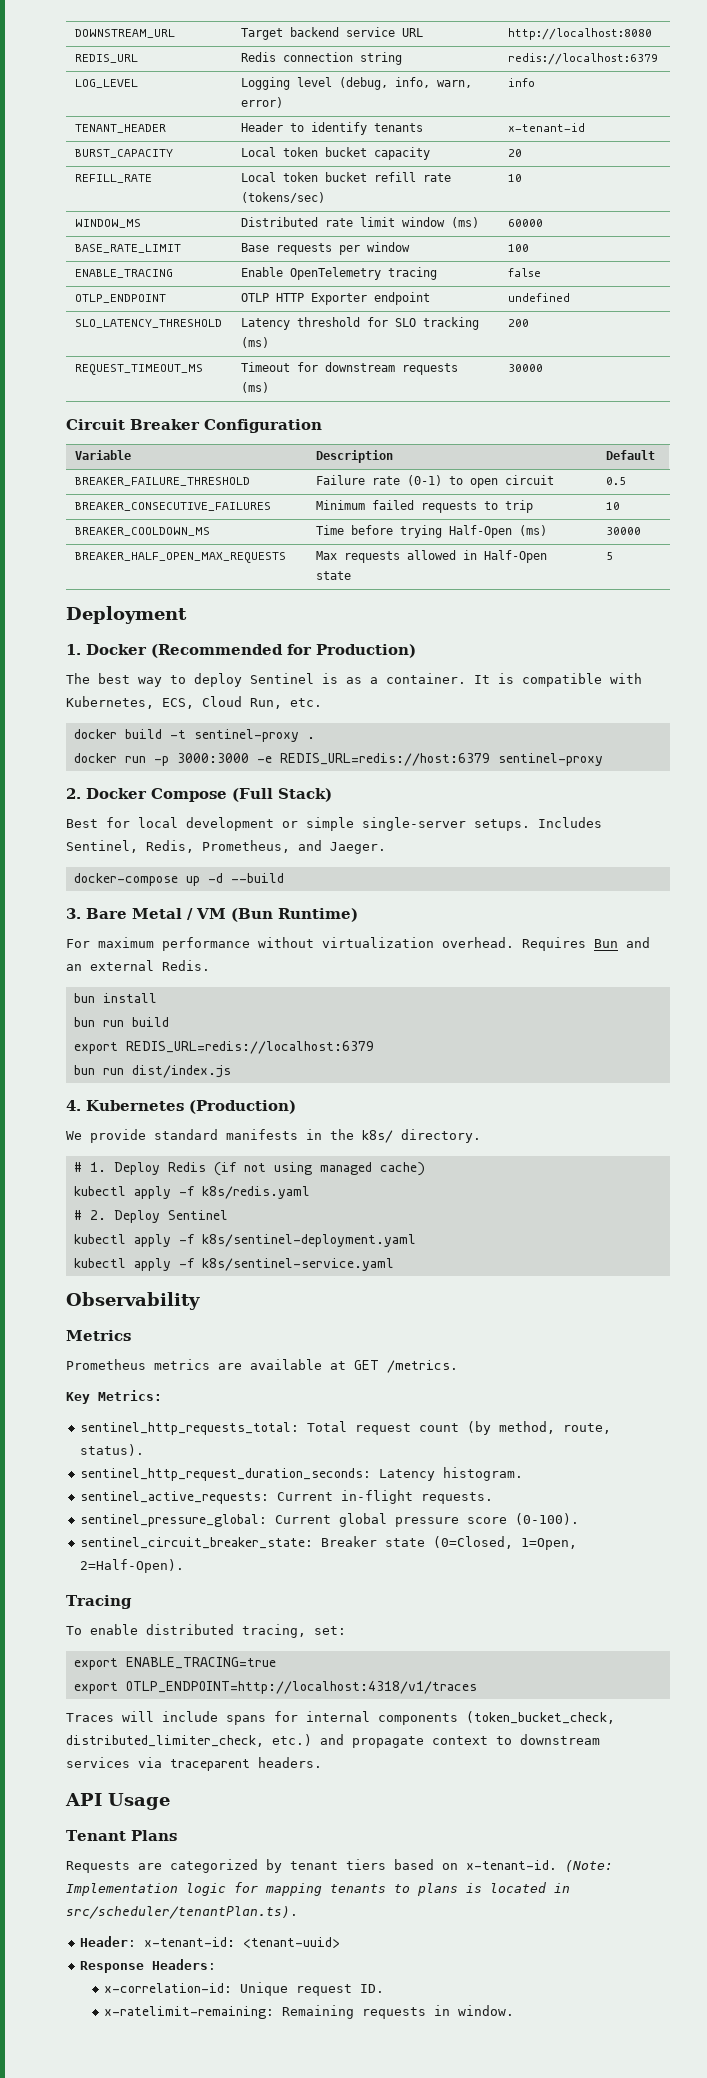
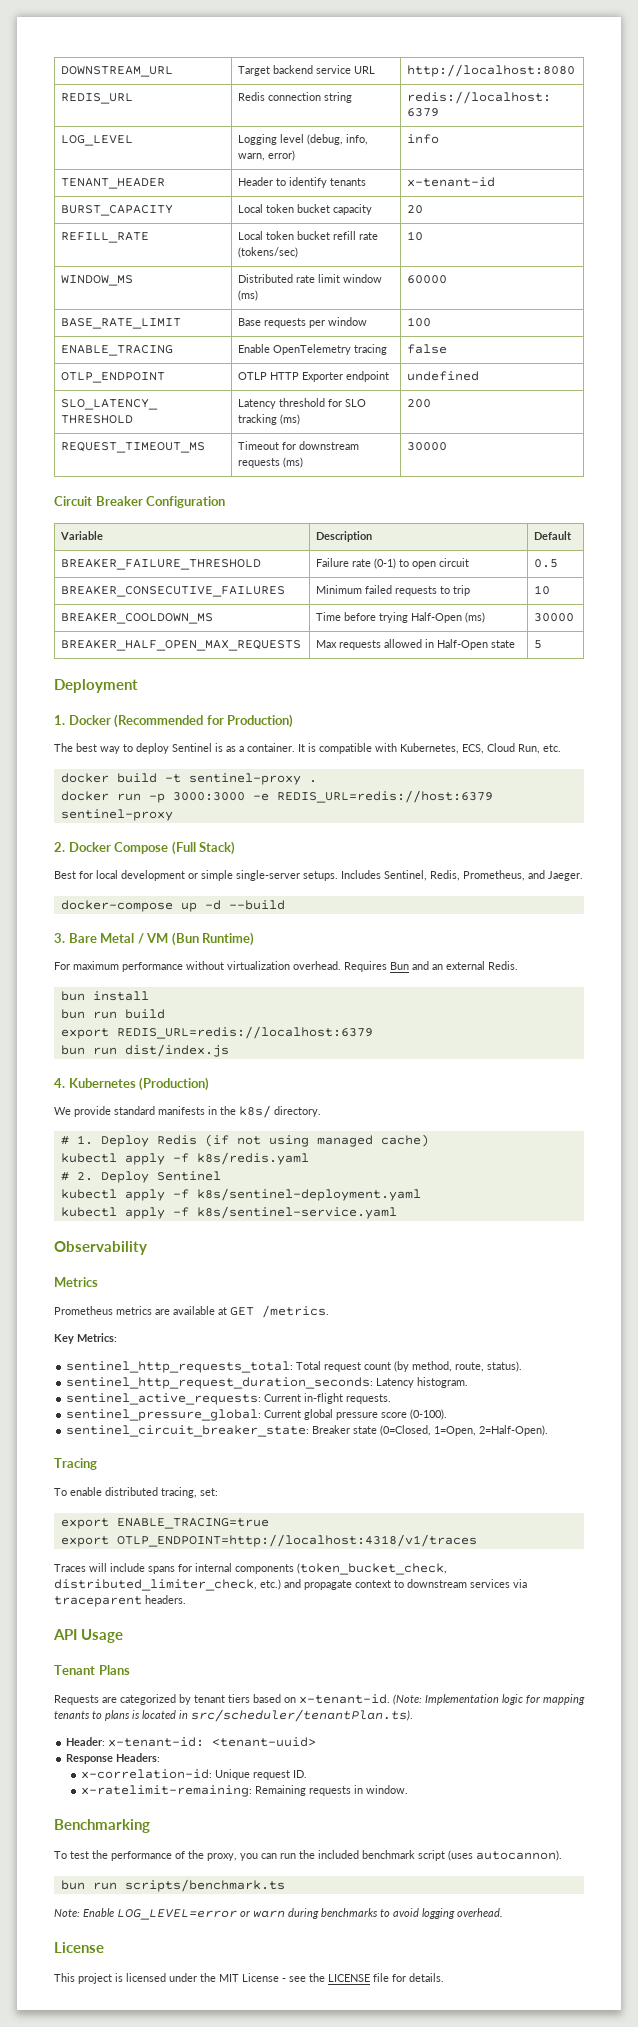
(515, 2010) none -> [54,1819,150,1833] [54,1850,562,1861] [60,1879,285,1892] [54,1908,503,1920] [54,1942,104,1953] [54,1973,444,1984] // Benchmarking // To test the performance of the proxy, you can run the included benchmark script (uses autocannon). // bun run scripts/benchmark.ts // Note: Enable LOG_LEVEL=error or warn during benchmarks to avoid logging overhead. // License // This project is licensed under the MIT License - see the LICENSE file for details.

